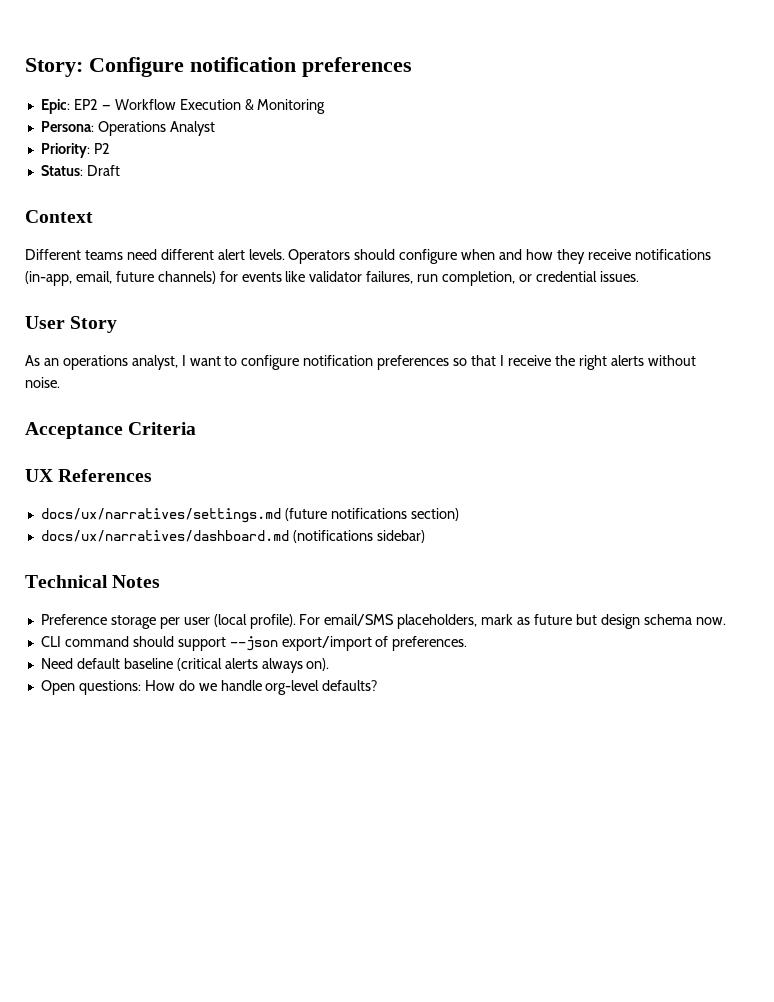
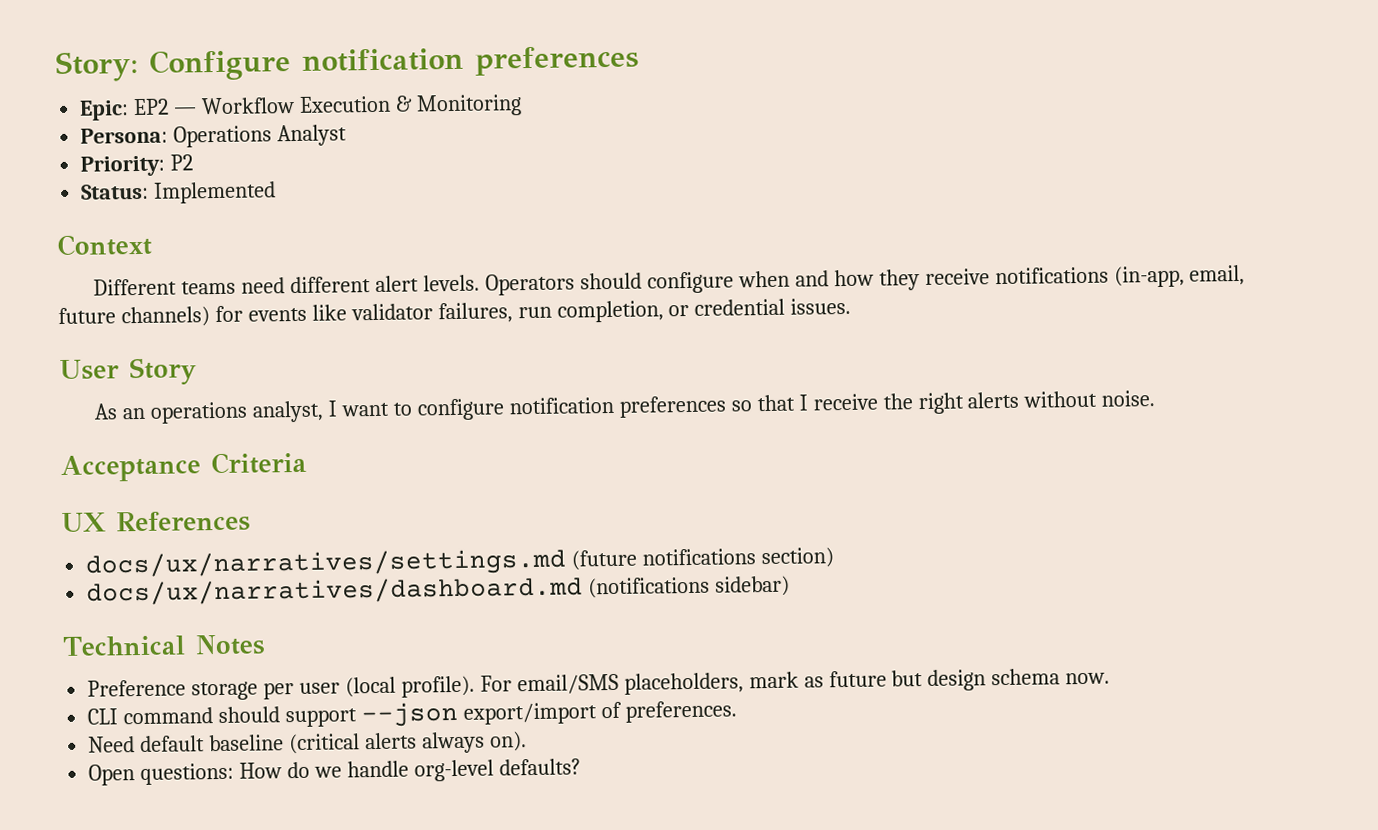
[86,165,120,176] Draft -> [153,181,277,204] Implemented

